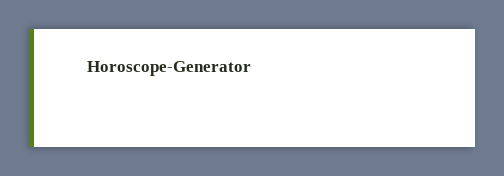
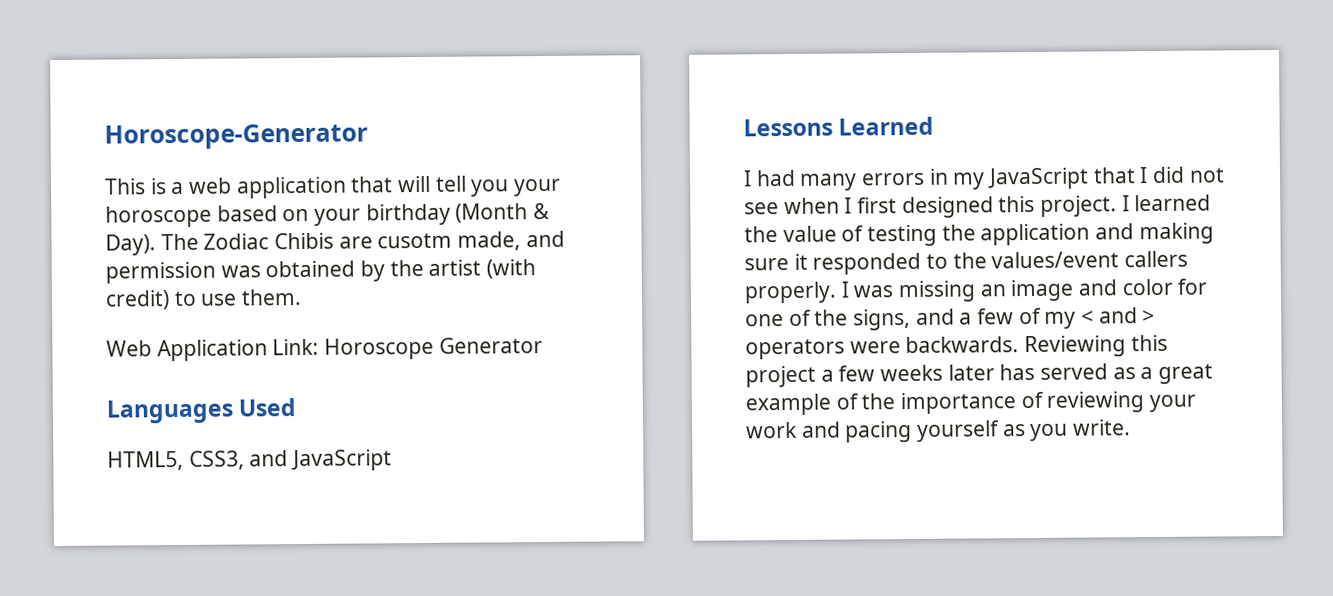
(251, 68) none -> [105,175,562,199] [105,202,551,228] [105,230,565,256] [105,259,537,284] [105,288,303,310] [106,337,543,362] [106,398,297,424] [107,449,393,472] [743,116,935,137] [743,166,1225,191] [744,194,1212,219] [744,222,1214,247] [744,250,1189,275] [744,278,1208,304] [745,307,1156,331] [745,334,1168,360] [745,363,1214,388] [745,391,1197,416] [746,419,1132,443] // This is a web application that will tell you your horoscope based on your birthday (Month & Day). The Zodiac Chibis are cusotm made, and permission was obtained by the artist (with credit) to use them. // Web Application Link: Horoscope Generator // Languages Used // HTML5, CSS3, and JavaScript // Lessons Learned // I had many errors in my JavaScript that I did not see when I first designed this project. I learned the value of testing the application and making sure it responded to the values/event callers properly. I was missing an image and color for one of the signs, and a few of my < and > operators were backwards. Reviewing this project a few weeks later has served as a great example of the importance of reviewing your work and pacing yourself as you write.

